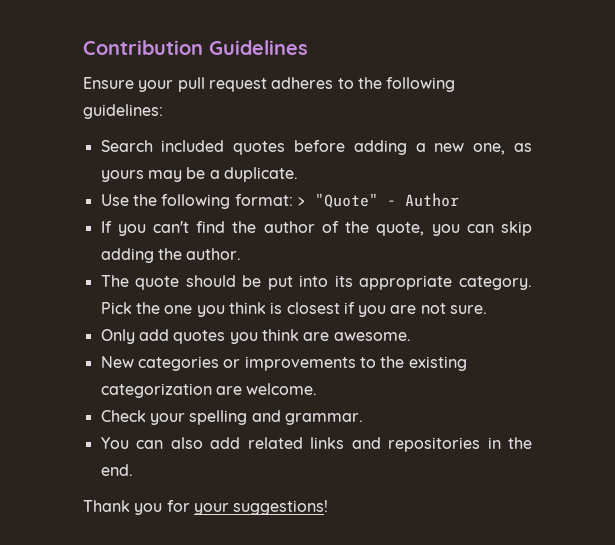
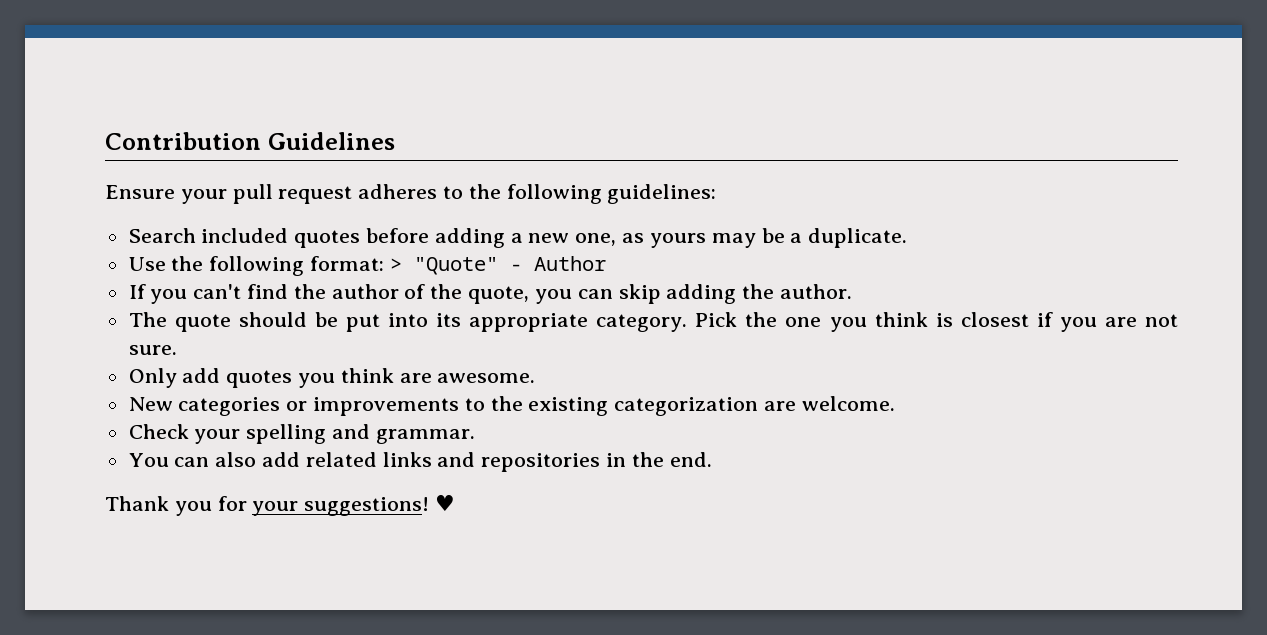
(329, 507) none -> [435,494,456,511] ♥

